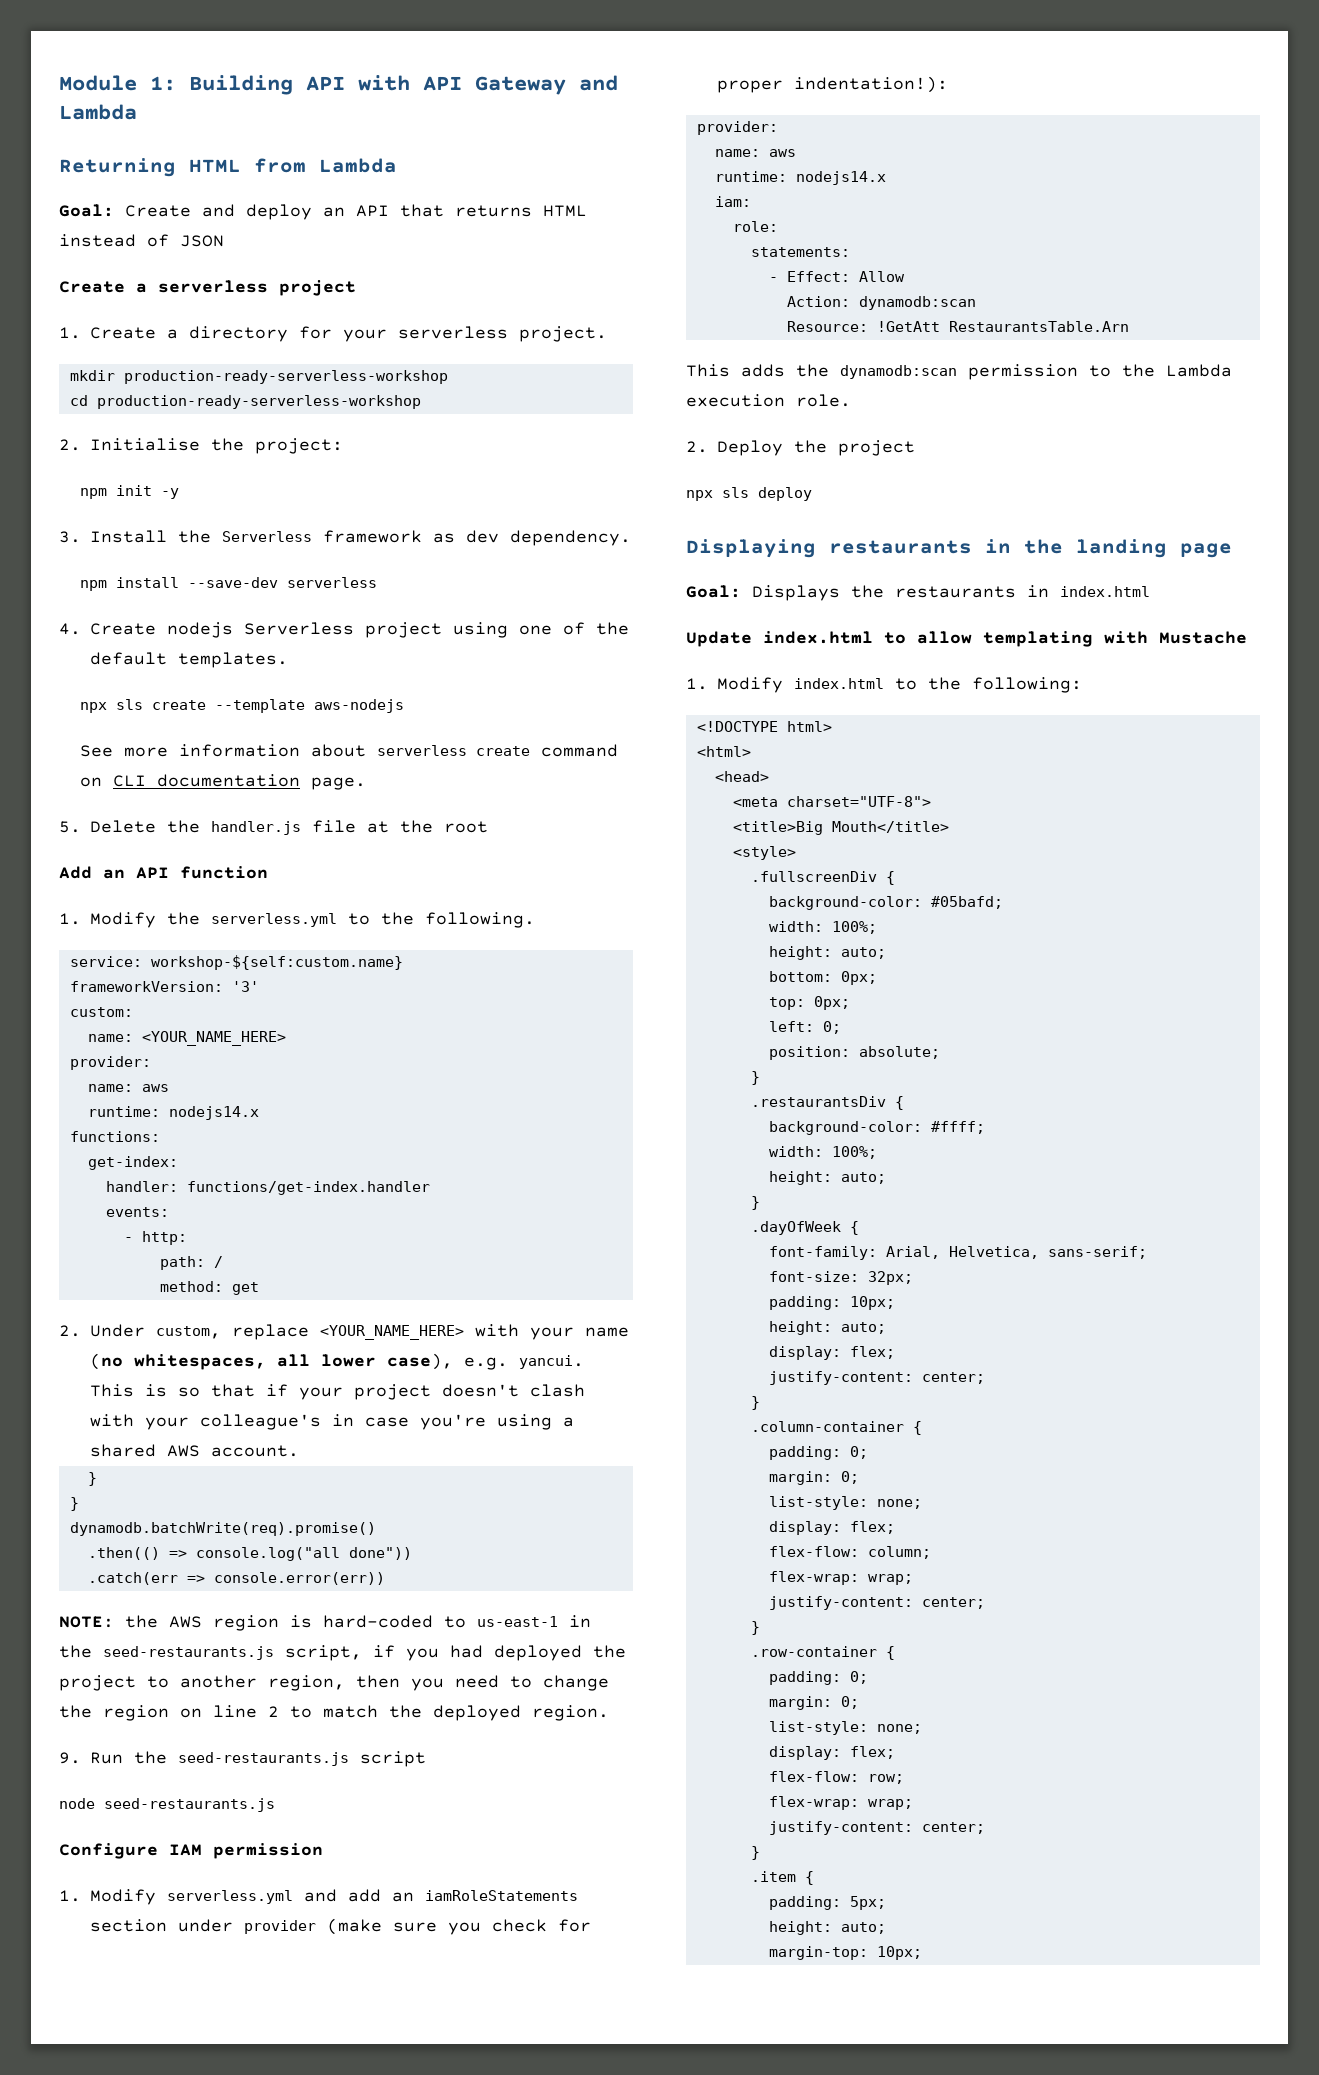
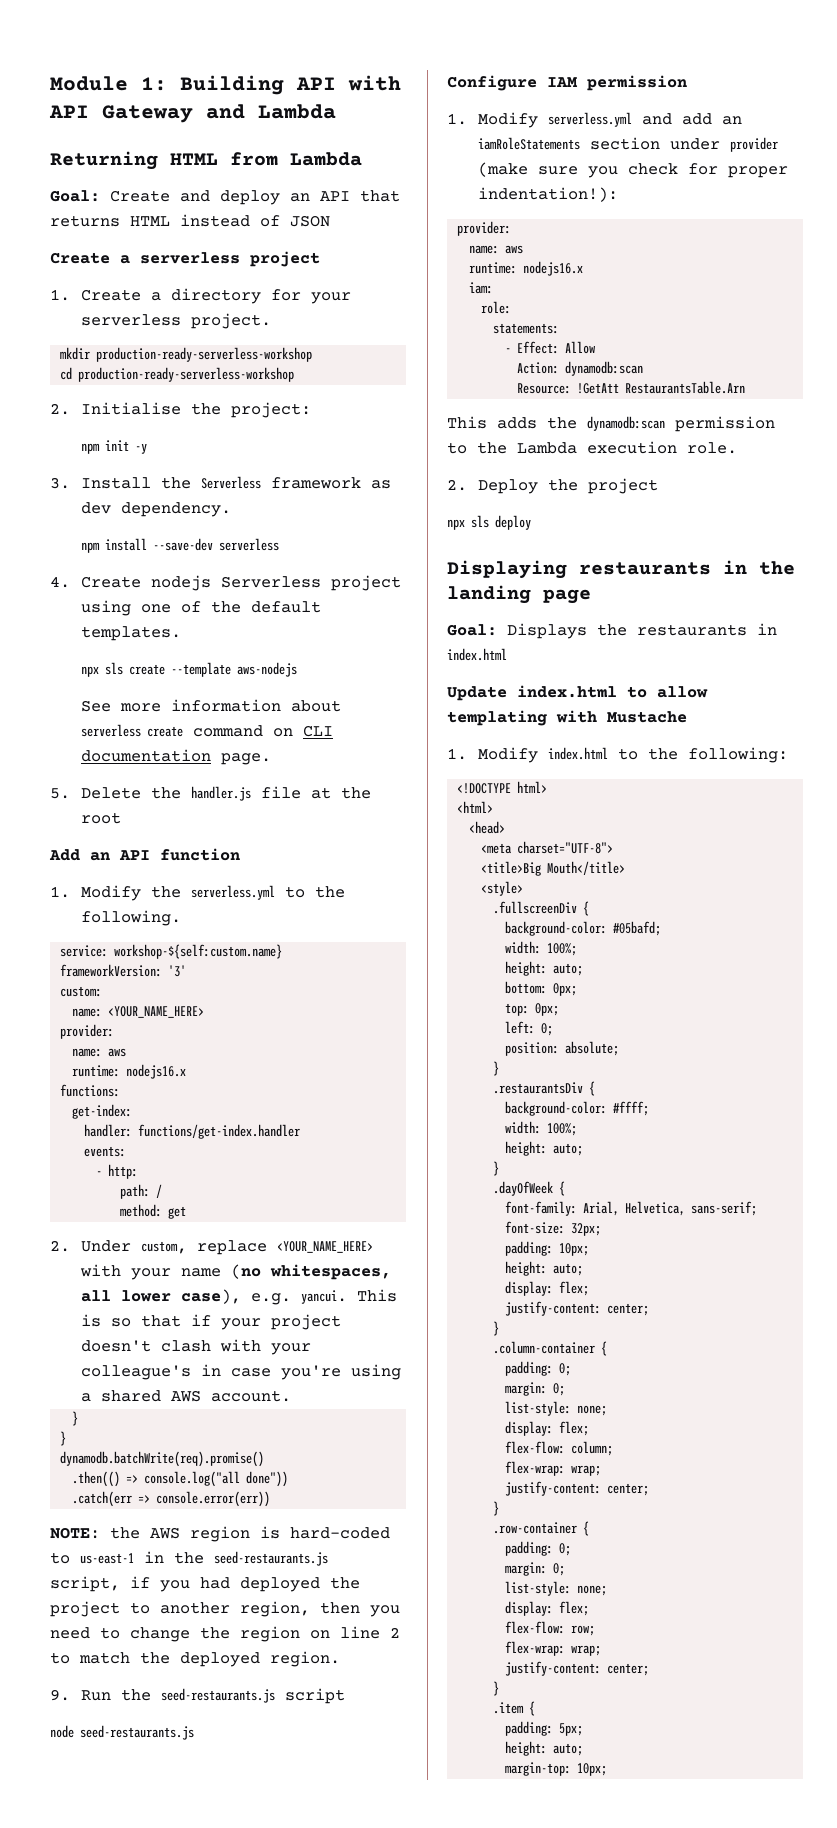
[168,1106,259,1120] nodejs14.x -> [126,1064,187,1079] nodejs16.x
[795,171,886,185] nodejs14.x -> [523,261,584,276] nodejs16.x

